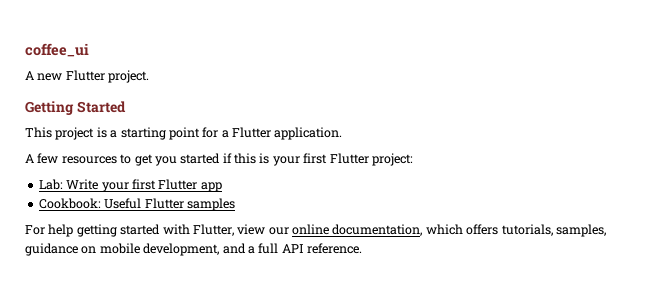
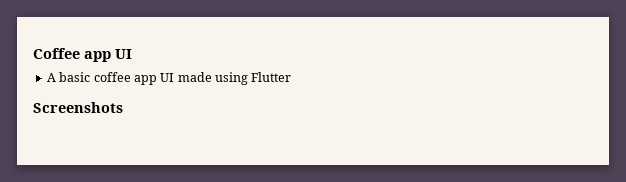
[25,43,89,57] [25,70,150,83] [25,101,126,115] [25,127,343,140] [25,153,413,166] [38,179,222,192] [38,198,235,211] [25,224,606,237] [25,243,362,256] coffee_ui // A new Flutter project. // Getting Started // This project is a starting point for a Flutter application. // A few resources to get you started if this is your first Flutter project: // Lab: Write your first Flutter app // Cookbook: Useful Flutter samples // For help getting started with Flutter, view our online documentation, which offers tutorials, samples, guidance on mobile development, and a full API reference. -> [33,48,132,62] [46,72,292,85] [33,102,123,113] Coffee app UI // A basic coffee app UI made using Flutter // Screenshots

